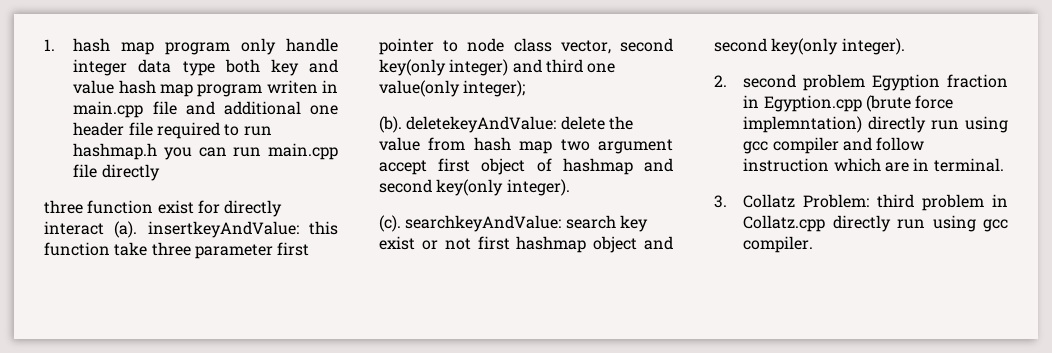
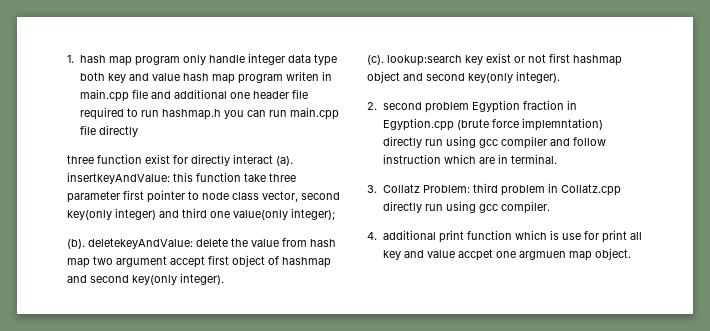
[405,215,616,232] searchkeyAndValue: search -> [387,55,462,66] lookup:search
(814, 244) none -> [367,230,642,243] [382,248,631,261] // 4. additional print function which is use for print all key and value accpet one argmuen map object.

